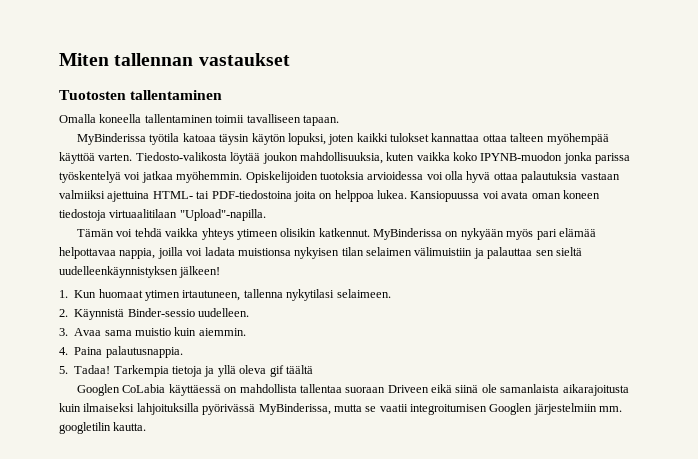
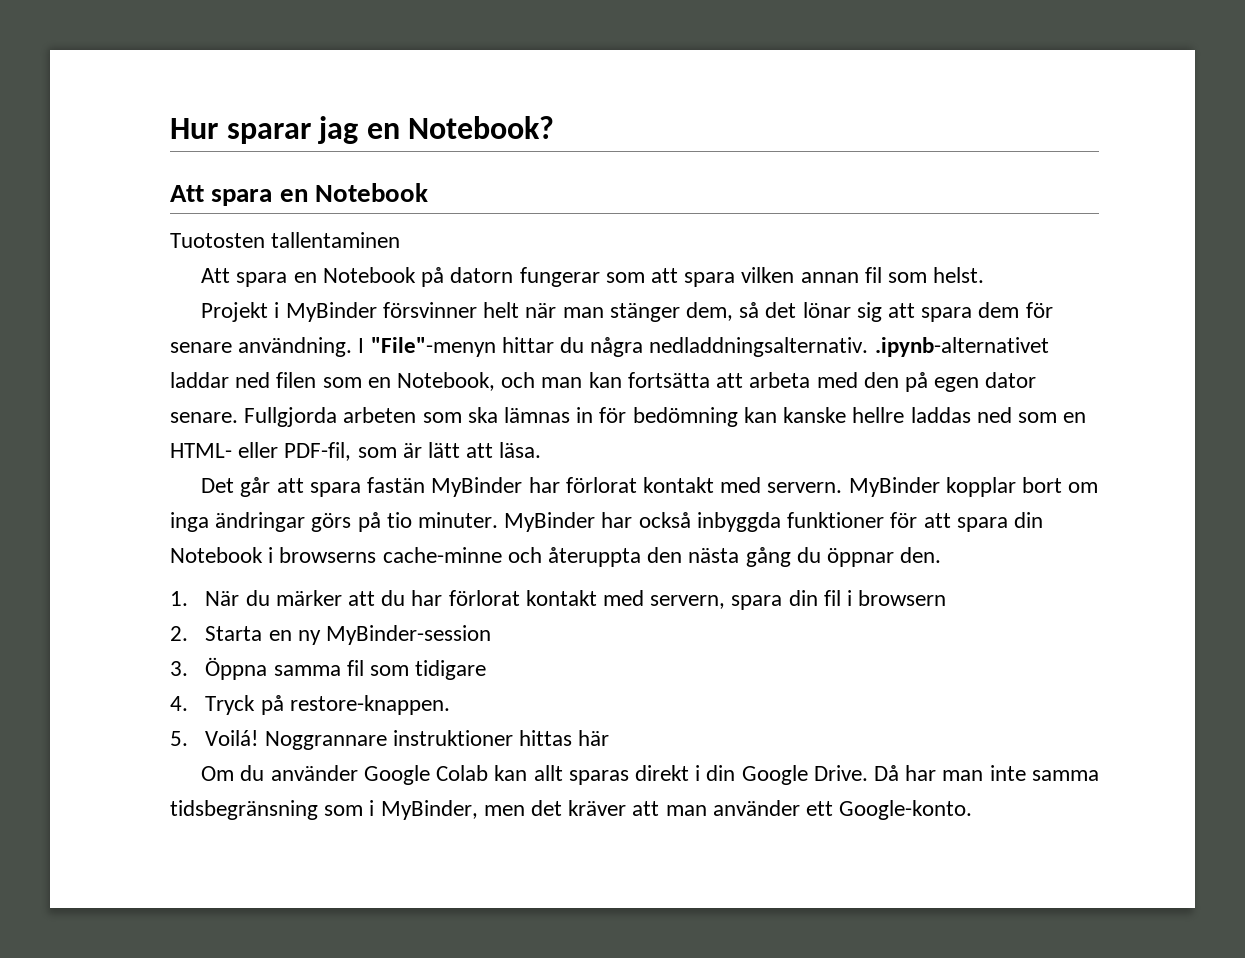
[59,53,290,66] [59,90,223,100] [59,114,339,126] [77,133,609,145] [59,152,631,164] [59,171,620,183] [59,190,600,202] [59,209,266,221] [77,228,596,240] [59,247,582,259] [59,266,221,278] [59,289,391,301] [59,308,249,320] [59,327,246,336] [59,346,183,358] [59,365,313,377] [77,384,629,396] [59,403,623,415] [59,422,147,434] Miten tallennan vastaukset // Tuotosten tallentaminen // Omalla koneella tallentaminen toimii tavalliseen tapaan. // MyBinderissa työtila katoaa täysin käytön lopuksi, joten kaikki tulokset kannattaa ottaa talteen myöhempää käyttöä varten. Tiedosto-valikosta löytää joukon mahdollisuuksia, kuten vaikka koko IPYNB-muodon jonka parissa työskentelyä voi jatkaa myöhemmin. Opiskelijoiden tuotoksia arvioidessa voi olla hyvä ottaa palautuksia vastaan valmiiksi ajettuina HTML- tai PDF-tiedostoina joita on helppoa lukea. Kansiopuussa voi avata oman koneen tiedostoja virtuaalitilaan "Upload"-napilla. // Tämän voi tehdä vaikka yhteys ytimeen olisikin katkennut. MyBinderissa on nykyään myös pari elämää helpottavaa nappia, joilla voi ladata muistionsa nykyisen tilan selaimen välimuistiin ja palauttaa sen sieltä uudelleenkäynnistyksen jälkeen! // 1. Kun huomaat ytimen irtautuneen, tallenna nykytilasi selaimeen. // 2. Käynnistä Binder-sessio uudelleen. // 3. Avaa sama muistio kuin aiemmin. // 4. Paina palautusnappia. // 5. Tadaa! Tarkempia tietoja ja yllä oleva gif täältä // Googlen CoLabia käyttäessä on mahdollista tallentaa suoraan Driveen eikä siinä ole samanlaista aikarajoitusta kuin ilmaiseksi lahjoituksilla pyörivässä MyBinderissa, mutta se vaatii integroitumisen Googlen järjestelmiin mm. googletilin kautta. -> [170,116,555,144] [170,183,428,206] [170,232,401,248] [201,267,985,287] [201,302,1053,322] [170,337,1049,357] [170,372,1037,392] [170,407,1087,427] [170,442,542,461] [201,477,1099,497] [170,512,1043,532] [170,547,942,567] [170,590,947,610] [170,625,491,645] [170,657,487,680] [170,695,450,715] [170,730,610,750] [201,765,1099,785] [170,800,973,820] Hur sparar jag en Notebook? // Att spara en Notebook // Tuotosten tallentaminen // Att spara en Notebook på datorn fungerar som att spara vilken annan fil som helst. // Projekt i MyBinder försvinner helt när man stänger dem, så det lönar sig att spara dem för senare användning. I "File"-menyn hittar du några nedladdningsalternativ. .ipynb-alternativet laddar ned filen som en Notebook, och man kan fortsätta att arbeta med den på egen dator senare. Fullgjorda arbeten som ska lämnas in för bedömning kan kanske hellre laddas ned som en HTML- eller PDF-fil, som är lätt att läsa. // Det går att spara fastän MyBinder har förlorat kontakt med servern. MyBinder kopplar bort om inga ändringar görs på tio minuter. MyBinder har också inbyggda funktioner för att spara din Notebook i browserns cache-minne och återuppta den nästa gång du öppnar den. // 1. När du märker att du har förlorat kontakt med servern, spara din fil i browsern // 2. Starta en ny MyBinder-session // 3. Öppna samma fil som tidigare // 4. Tryck på restore-knappen. // 5. Voilá! Noggrannare instruktioner hittas här // Om du använder Google Colab kan allt sparas direkt i din Google Drive. Då har man inte samma tidsbegränsning som i MyBinder, men det kräver att man använder ett Google-konto.

